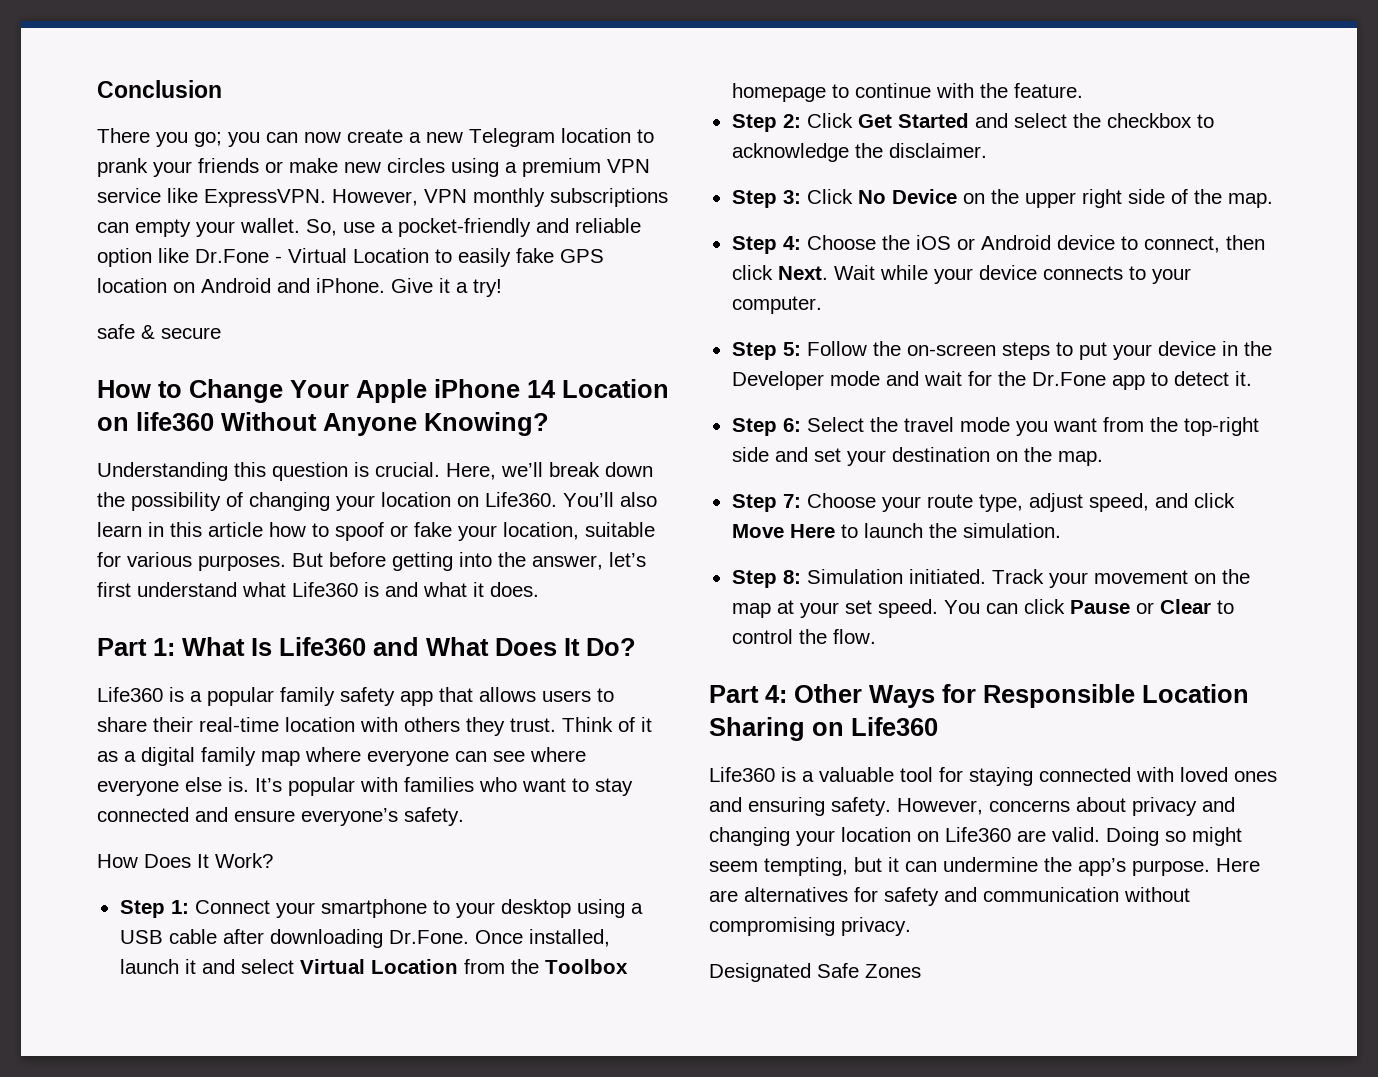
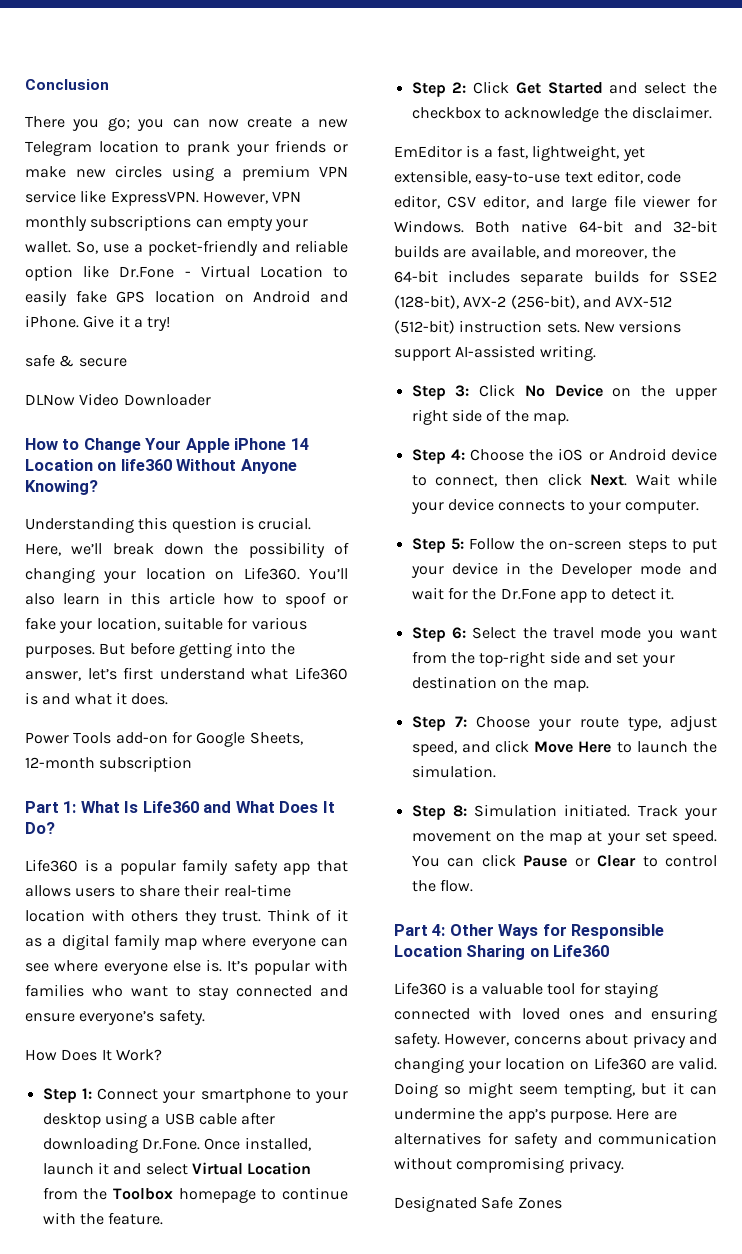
(221, 333) none -> [25,393,211,406] // DLNow Video Downloader
(539, 589) none -> [25,731,303,747] [25,756,193,772] // Power Tools add-on for Google Sheets, 12-month subscription
(987, 150) none -> [394,145,645,161] [394,170,682,186] [394,195,717,211] [394,220,717,233] [394,245,676,259] [394,270,717,286] [394,295,673,309] [394,320,682,334] [394,345,596,361] // EmEditor is a fast, lightweight, yet extensible, easy-to-use text editor, code editor, CSV editor, and large file viewer for Windows. Both native 64-bit and 32-bit builds are available, and moreover, the 64-bit includes separate builds for SSE2 (128-bit), AVX-2 (256-bit), and AVX-512 (512-bit) instruction sets. New versions support AI-assisted writing.

